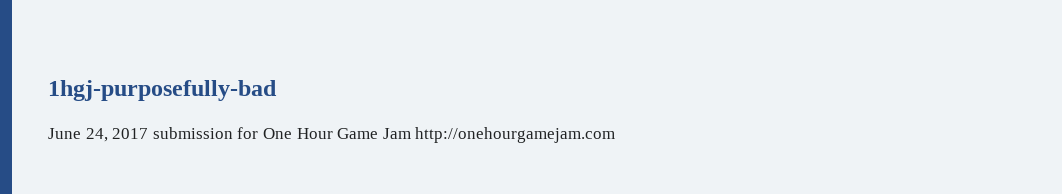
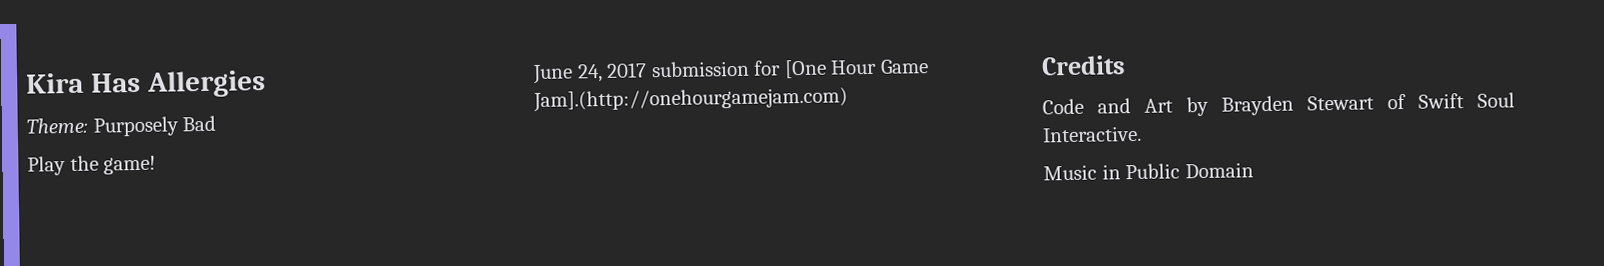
[48,80,277,101] 1hgj-purposefully-bad -> [26,70,266,98] [26,115,217,137] [27,155,157,176] Kira Has Allergies // Theme: Purposely Bad // Play the game!
[262,128,292,139] One -> [783,59,827,79] [One
[382,127,616,143] Jam http://onehourgamejam.com -> [533,87,848,113] [1041,55,1126,76] [1042,92,1515,117] [1042,125,1142,143] [1043,162,1254,181] Jam].(http://onehourgamejam.com) // Credits // Code and Art by Brayden Stewart of Swift Soul Interactive. // Music in Public Domain

